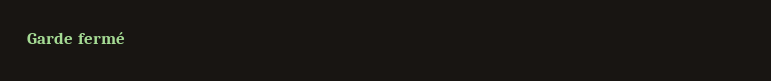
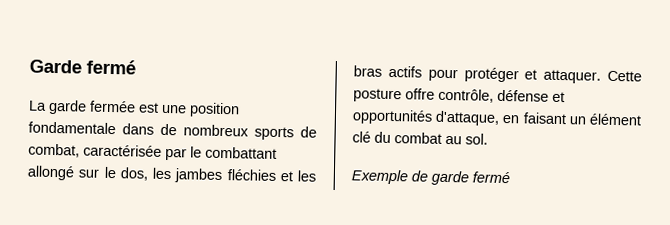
(125, 38) none -> [28,99,240,118] [28,121,317,141] [28,143,277,161] [27,165,316,184] [353,65,642,84] [353,88,565,103] [352,109,642,126] [352,131,488,145] [351,169,510,186] // La garde fermée est une position fondamentale dans de nombreux sports de combat, caractérisée par le combattant allongé sur le dos, les jambes fléchies et les bras actifs pour protéger et attaquer. Cette posture offre contrôle, défense et opportunités d'attaque, en faisant un élément clé du combat au sol. // Exemple de garde fermé

